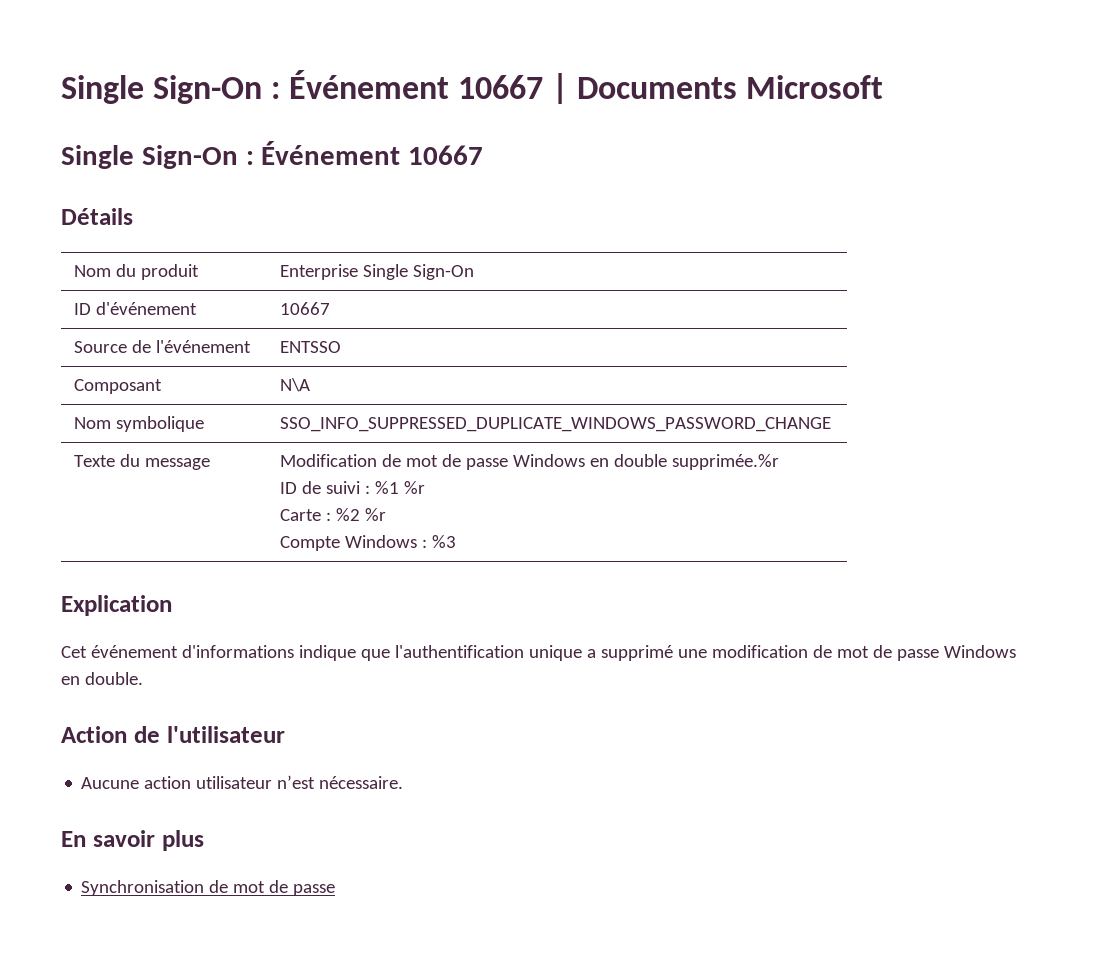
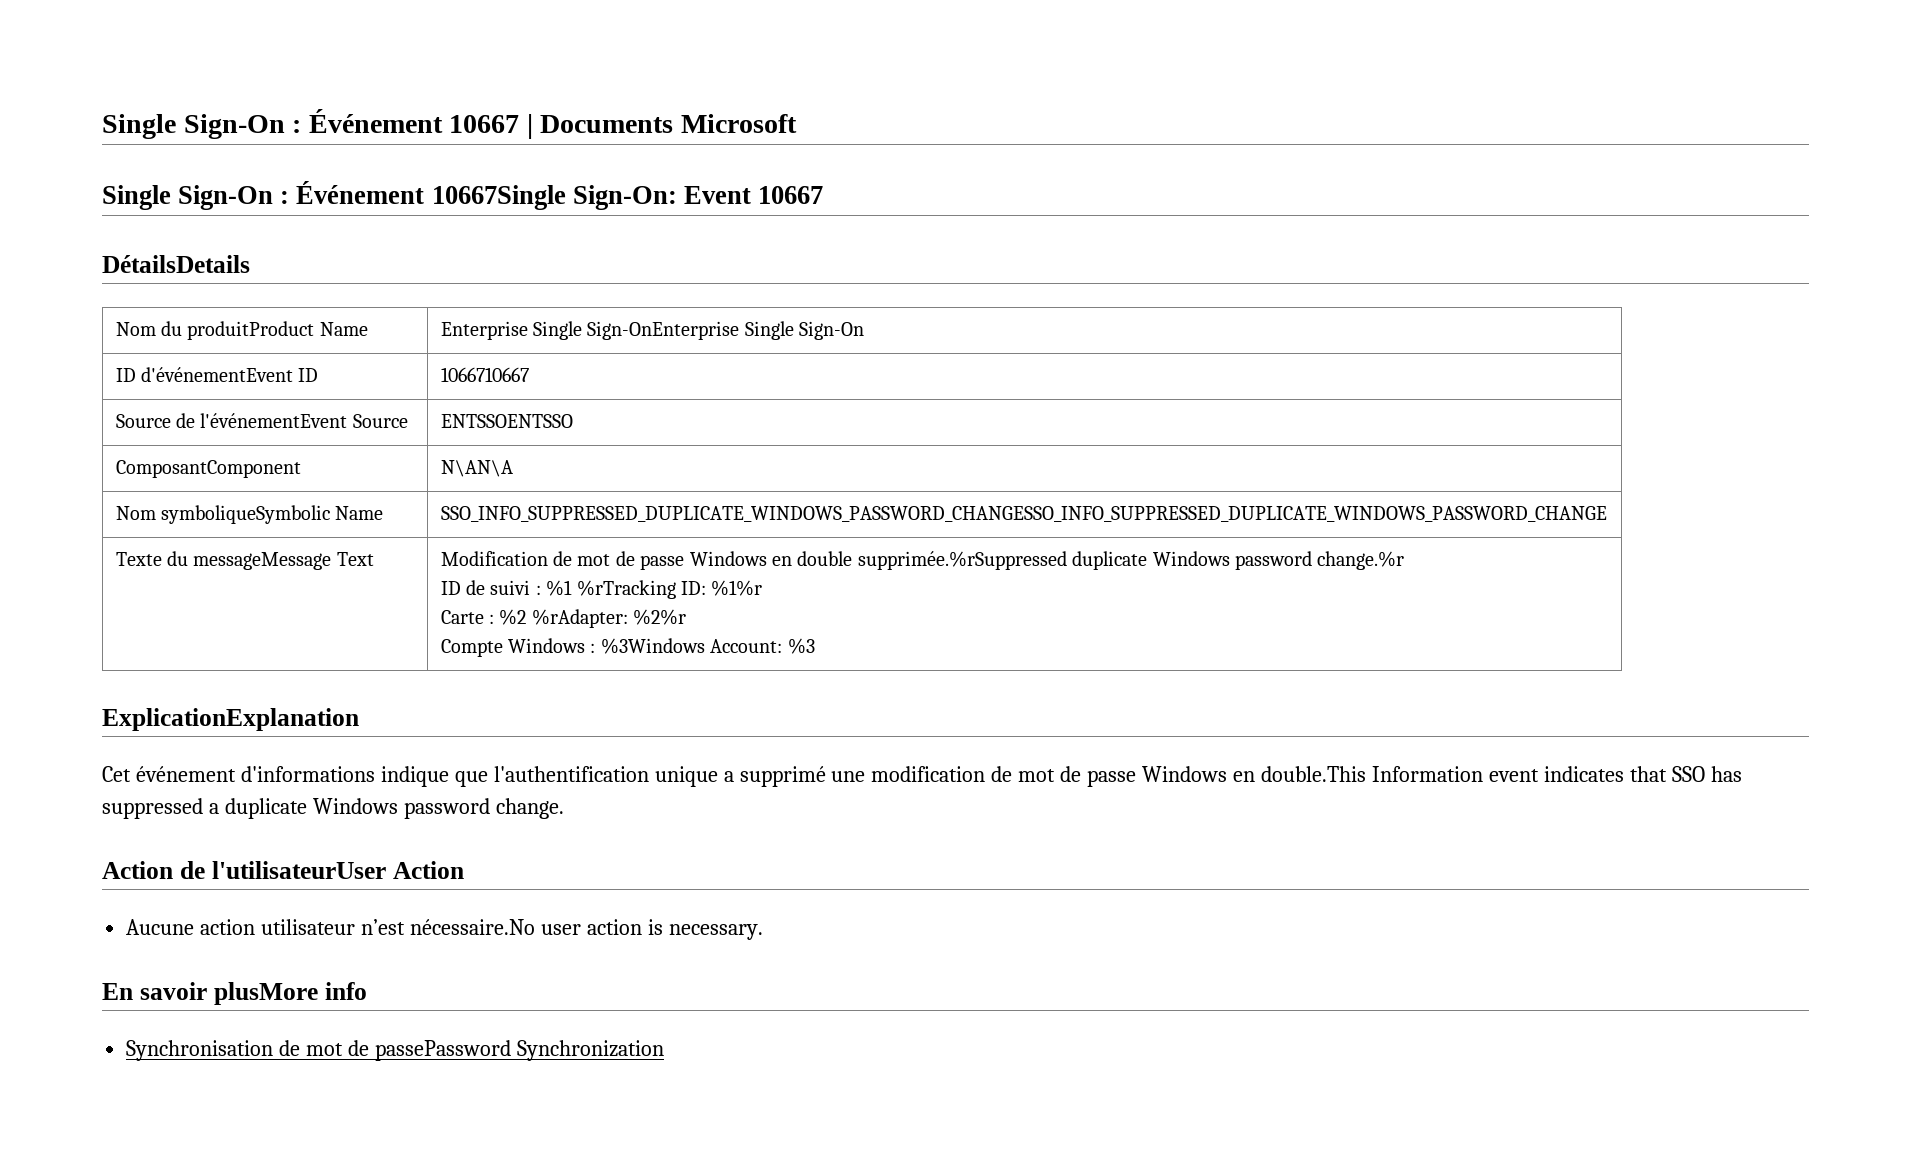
[408,145,484,165] [61,208,133,225] 10667 // Détails -> [431,185,824,210] [102,255,250,273] 10667Single Sign-On: Event 10667 // DétailsDetails
[141,264,200,280] produit -> [187,321,368,340] produitProduct Name
(409, 272) none -> [587,321,794,340] Sign-OnEnterprise Single
[96,302,198,315] [280,302,331,315] d'événement | 10667 -> [140,367,319,382] [440,367,529,382] d'événementEvent ID | 1066710667
[156,340,252,353] [280,341,342,353] [74,379,163,394] [280,378,311,392] [74,416,205,432] [280,417,832,432] l'événement | ENTSSO // Composant | N\A // Nom symbolique | SSO_INFO_SUPPRESSED_DUPLICATE_WINDOWS_PASSWORD_CHANGE -> [200,413,408,428] [440,414,573,428] [115,460,301,478] [440,460,513,477] [115,505,384,524] [440,506,1607,522] l'événementEvent Source | ENTSSOENTSSO // ComposantComponent | N\AN\A // Nom symboliqueSymbolic Name | SSO_INFO_SUPPRESSED_DUPLICATE_WINDOWS_PASSWORD_CHANGESSO_INFO_SUPPRESSED_DUPLICATE_WINDOWS_PASSWORD_CHANGE
[145,458,211,470] message -> [193,552,374,570] messageMessage Text
[672,454,780,470] supprimée.%r -> [857,551,1405,570] supprimée.%rSuppressed duplicate Windows password change.%r
[404,481,426,494] %r -> [576,580,763,599] %rTracking ID: %1%r
[365,508,387,521] %r -> [531,609,687,628] %rAdapter: %2%r
(428, 543) none -> [600,638,783,654] %3Windows Account:
[61,595,172,616] Explication -> [102,708,359,731] ExplicationExplanation
[84,672,143,685] double. -> [1260,766,1742,782] [102,798,564,819] double.This Information event indicates that SSO has suppressed a duplicate Windows password change.
[166,726,285,743] l'utilisateur -> [211,861,464,879] l'utilisateurUser Action
[319,776,404,789] nécessaire. -> [409,919,763,940] nécessaire.No user action is necessary.
[161,830,204,851] plus -> [213,982,367,1005] plusMore info
[293,884,336,896] passe -> [374,1040,664,1061] passePassword Synchronization

